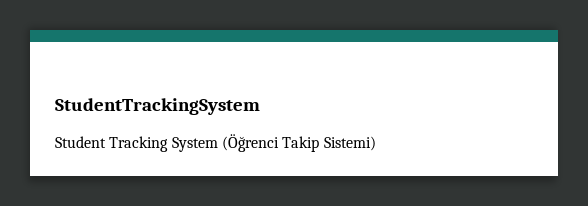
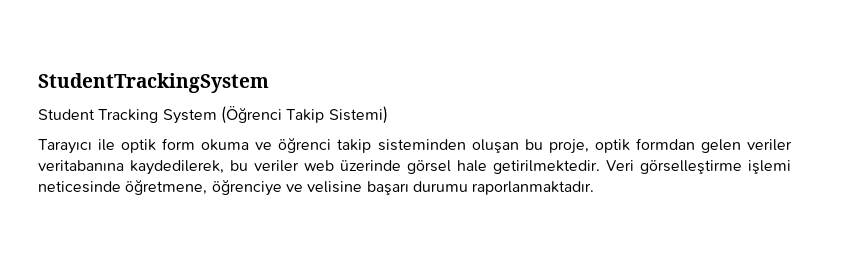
(376, 143) none -> [38,137,793,154] [38,160,791,175] [38,179,595,196] // Tarayıcı ile optik form okuma ve öğrenci takip sisteminden oluşan bu proje, optik formdan gelen veriler veritabanına kaydedilerek, bu veriler web üzerinde görsel hale getirilmektedir. Veri görselleştirme işlemi neticesinde öğretmene, öğrenciye ve velisine başarı durumu raporlanmaktadır.

